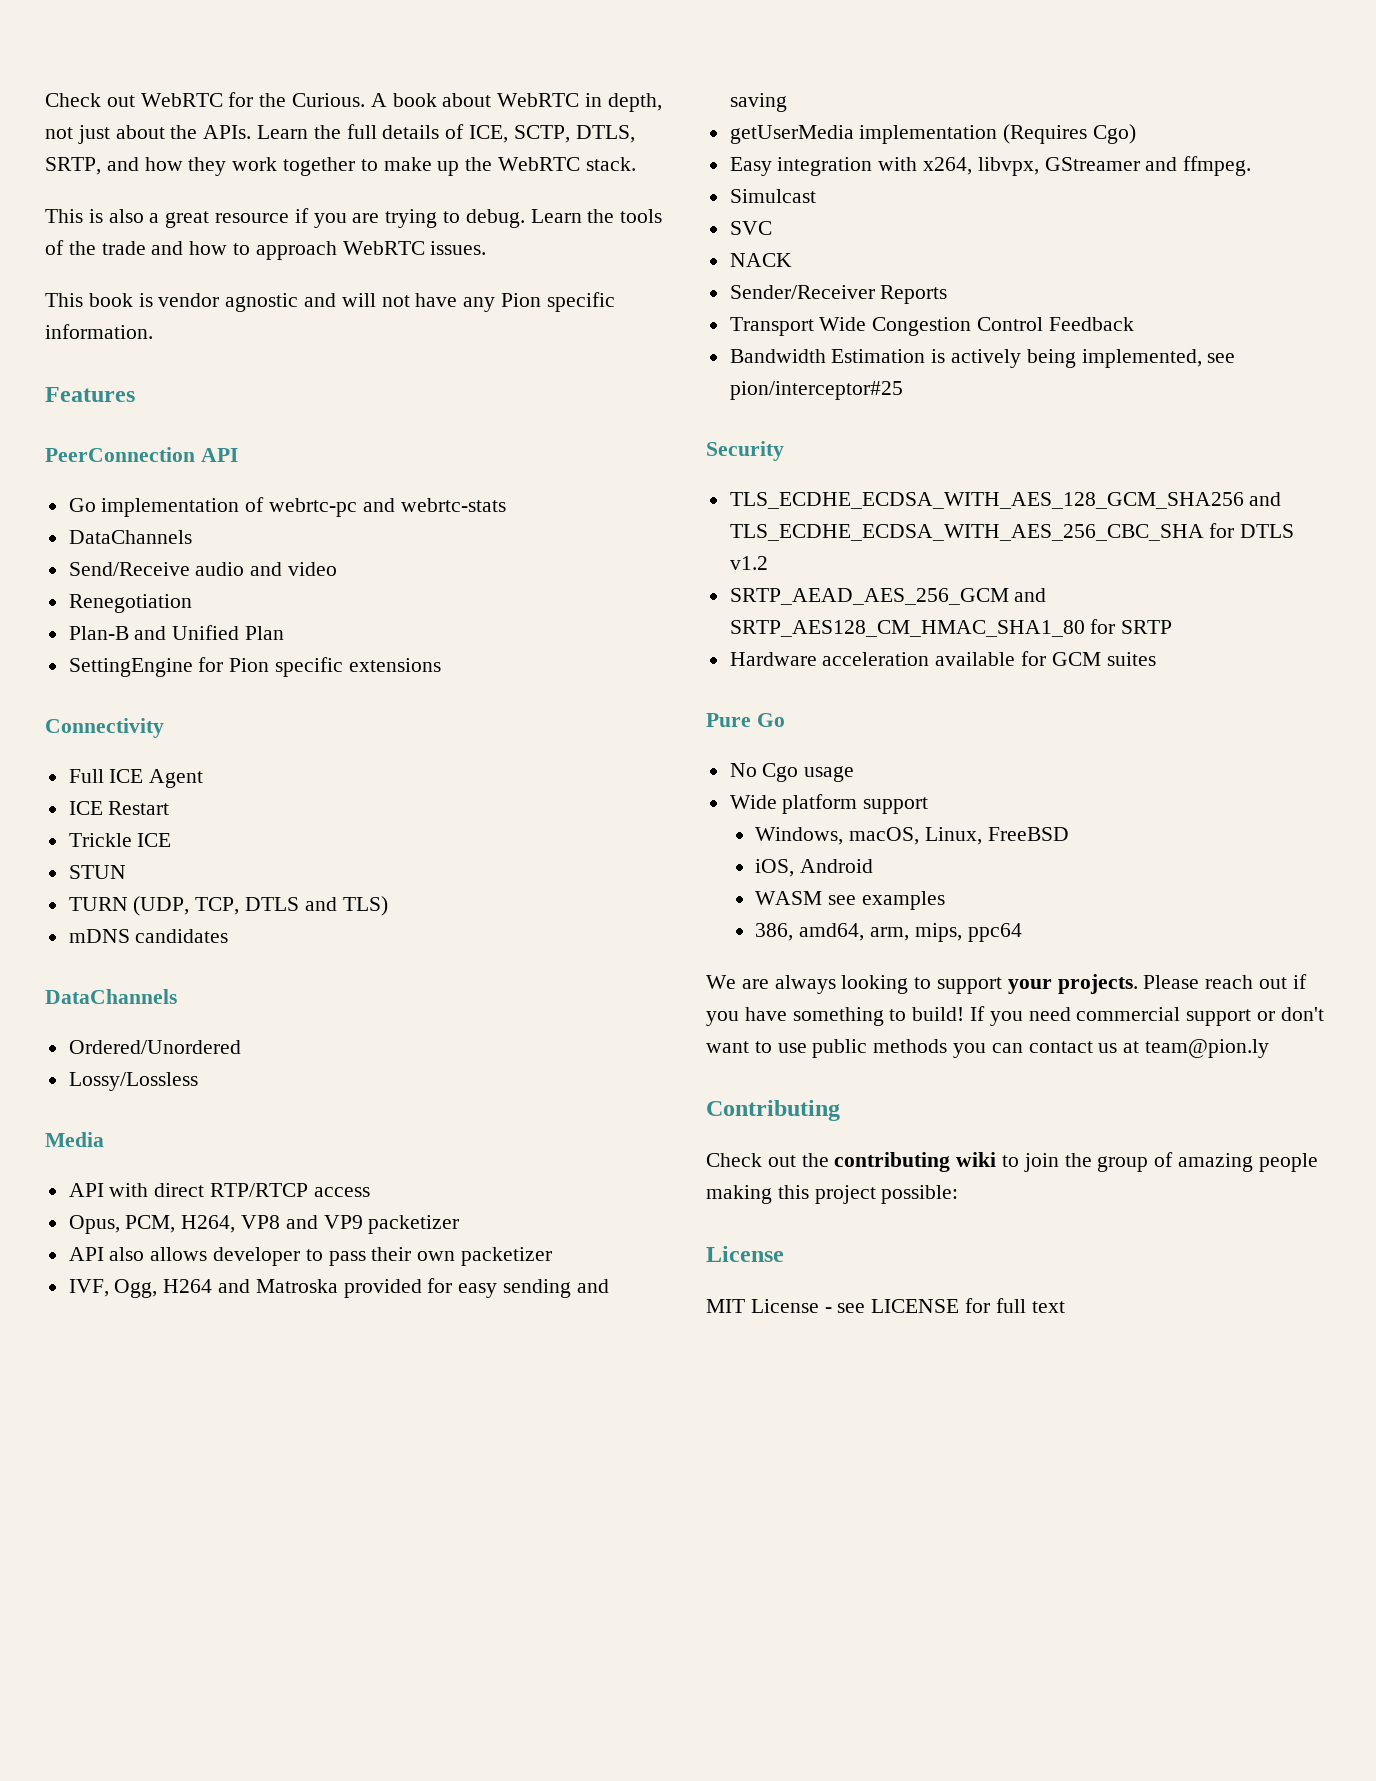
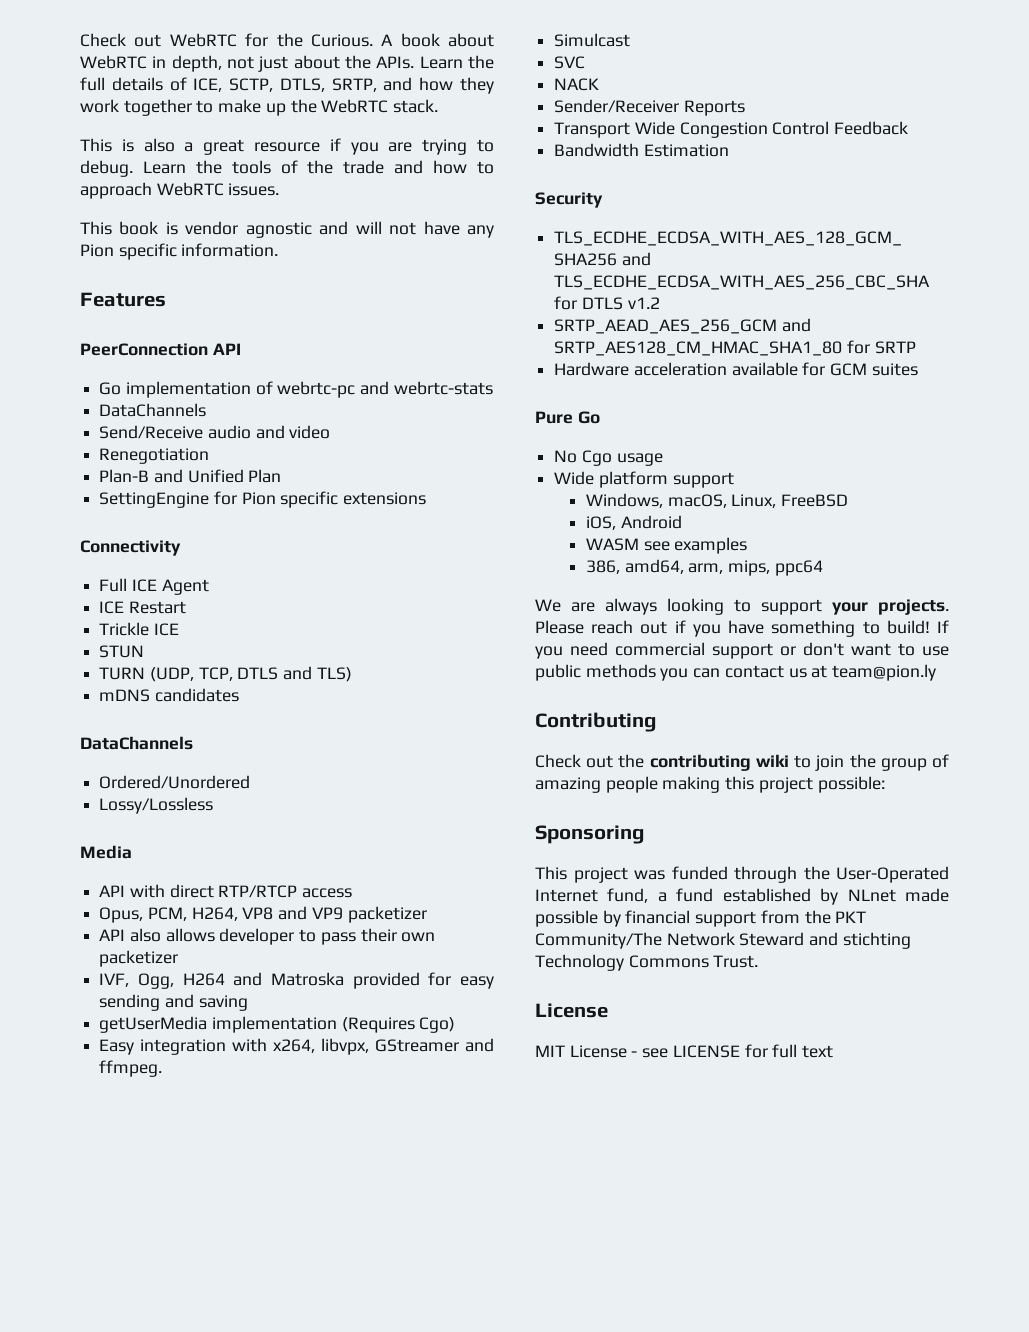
[931,349,1236,368] [729,381,903,400] is actively being implemented, see pion/interceptor#25 -> (729, 150) none
(959, 1194) none -> [535,825,644,844] [535,866,949,883] [535,888,949,905] [535,910,867,927] [535,932,911,949] [535,954,759,971] // Sponsoring // This project was funded through the User-Operated Internet fund, a fund established by NLnet made possible by financial support from the PKT Community/The Network Steward and stichting Technology Commons Trust.

